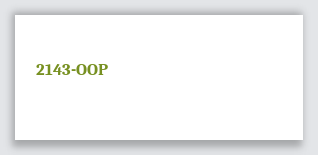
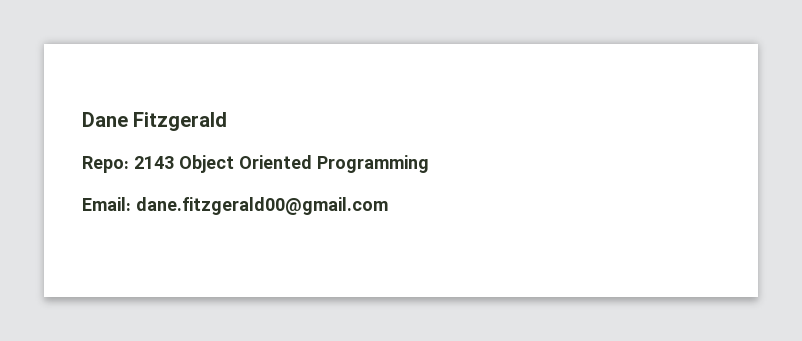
[36,64,108,75] 2143-OOP -> [82,112,228,131] [82,155,429,173] [82,197,388,215] Dane Fitzgerald // Repo: 2143 Object Oriented Programming // Email: dane.fitzgerald00@gmail.com

